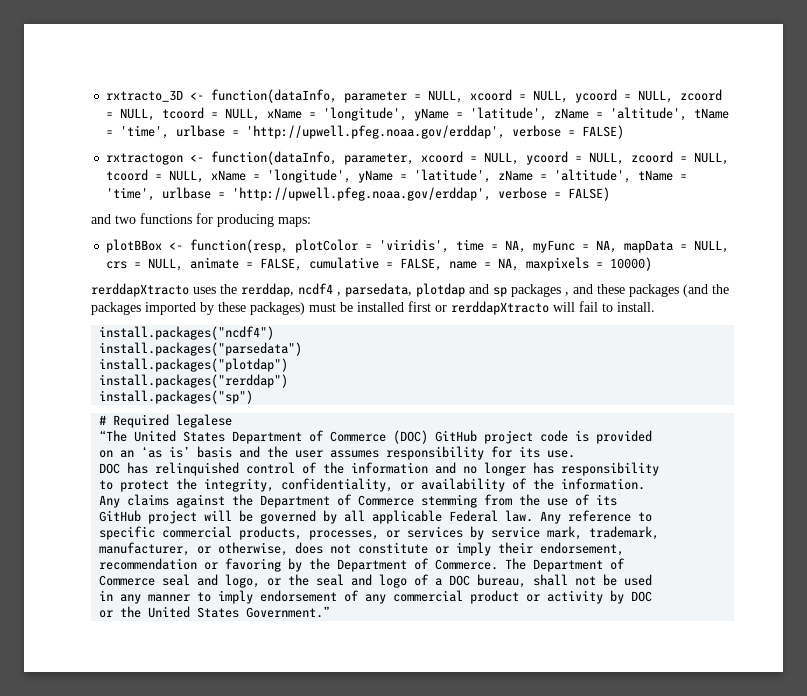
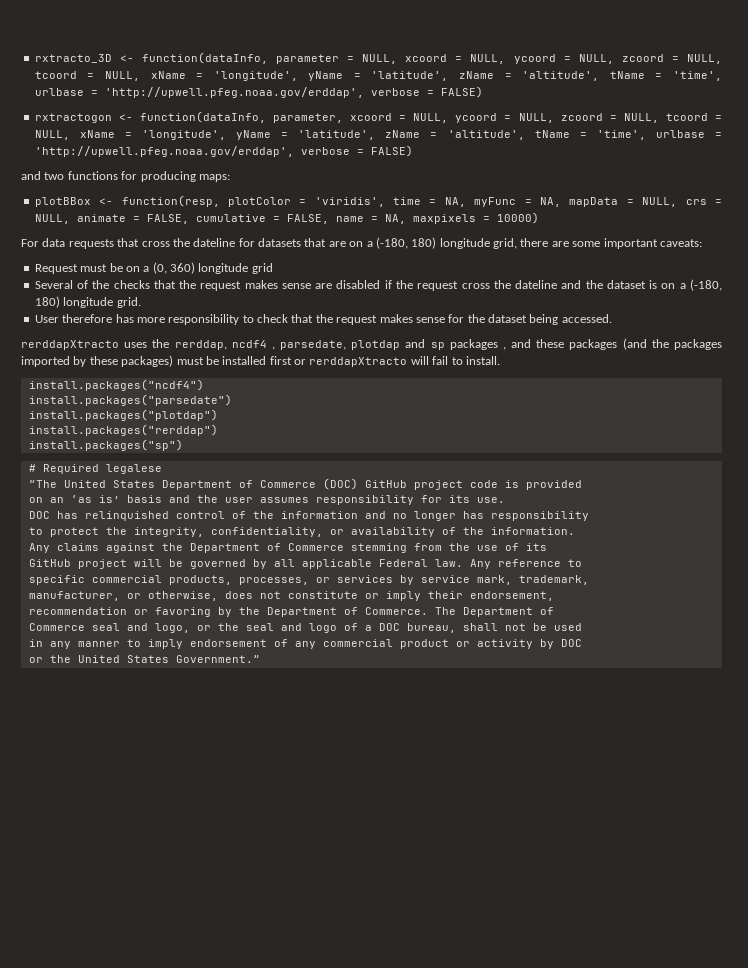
(653, 264) none -> [21,237,702,249] [34,262,273,274] [34,279,722,291] [34,296,141,308] [34,314,612,325] // For data requests that cross the dateline for datasets that are on a (-180, 180) longitude grid, there are some important caveats: // Request must be on a (0, 360) longitude grid // Several of the checks that the request makes sense are disabled if the request cross the dateline and the dataset is on a (-180, 180) longitude grid. // User therefore has more responsibility to check that the request makes sense for the dataset being accessed.
[345,283,412,297] parsedata, -> [280,340,347,350] parsedate,
[99,342,303,356] install.packages("parsedata") -> [28,394,232,406] install.packages("parsedate")

